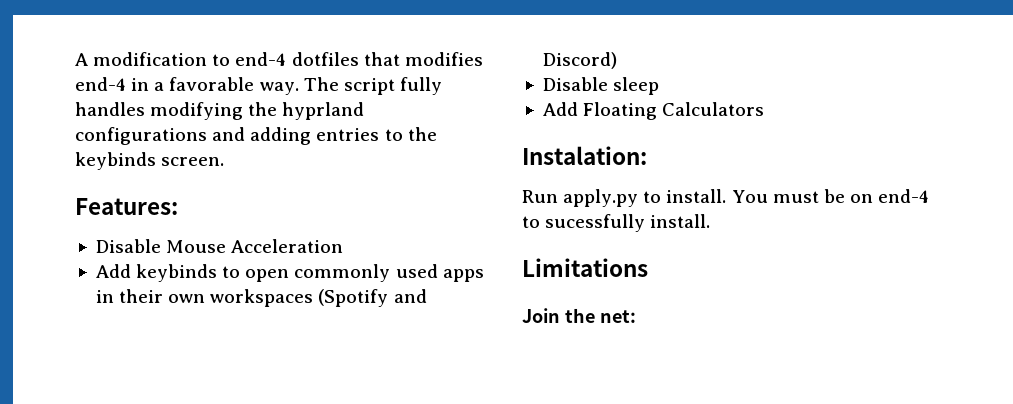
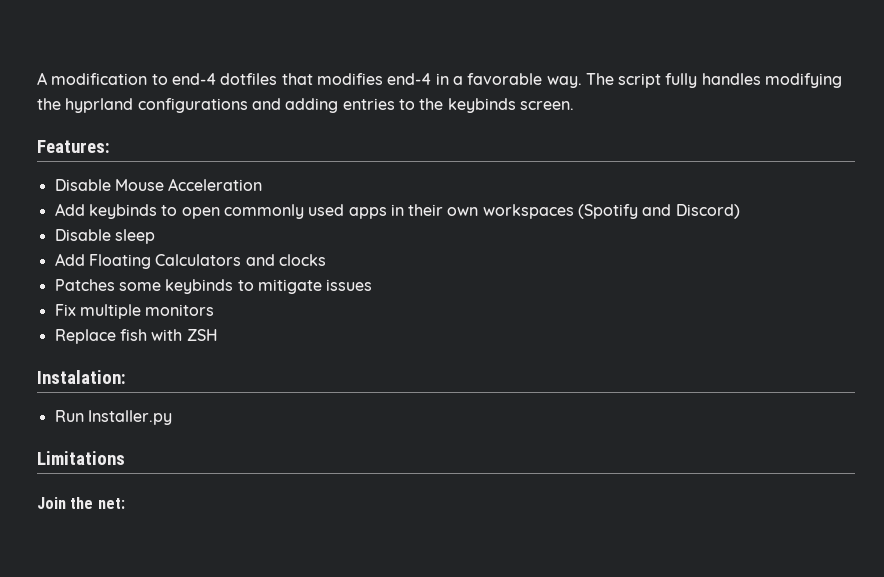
[522,146,647,165] [522,189,930,207] [522,214,711,232] // Instalation: // Run apply.py to install. You must be on end-4 to sucessfully install. -> [245,254,326,266] [54,279,373,294] [54,304,215,319] [54,329,218,344] [37,370,126,384] [54,410,172,425] and clocks // Patches some keybinds to mitigate issues // Fix multiple monitors // Replace fish with ZSH // Instalation: // Run Installer.py

